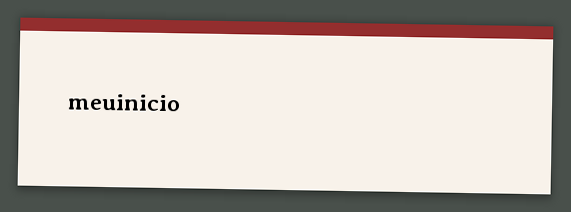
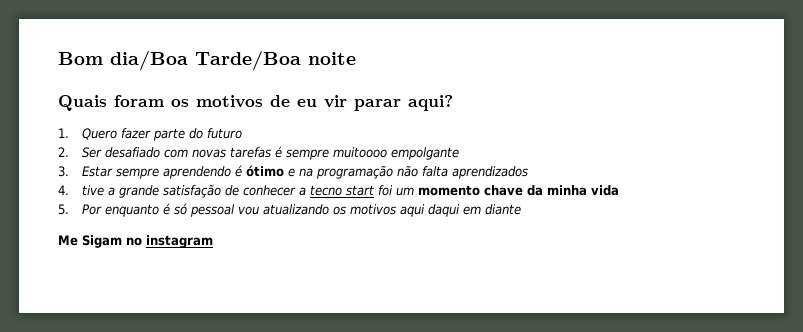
[67,93,181,112] meuinicio -> [58,50,356,71] [58,95,453,111] [58,128,243,141] [58,146,460,160] [58,165,529,179] [58,184,620,198] [58,203,522,217] [58,235,213,248] Bom dia/Boa Tarde/Boa noite // Quais foram os motivos de eu vir parar aqui? // 1. Quero fazer parte do futuro // 2. Ser desafiado com novas tarefas é sempre muitoooo empolgante // 3. Estar sempre aprendendo é ótimo e na programação não falta aprendizados // 4. tive a grande satisfação de conhecer a tecno start foi um momento chave da minha vida // 5. Por enquanto é só pessoal vou atualizando os motivos aqui daqui em diante // Me Sigam no instagram

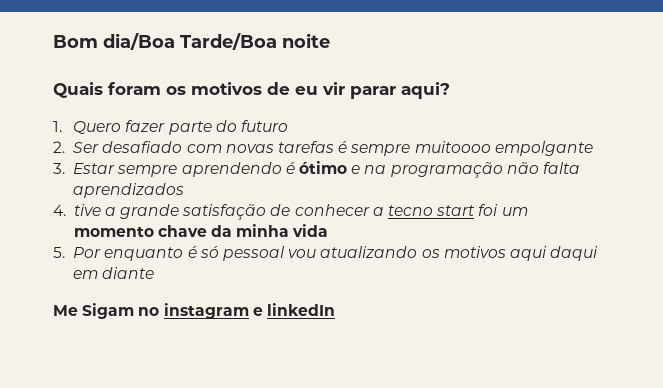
(213, 241) none -> [252,303,335,316] e linkedIn

